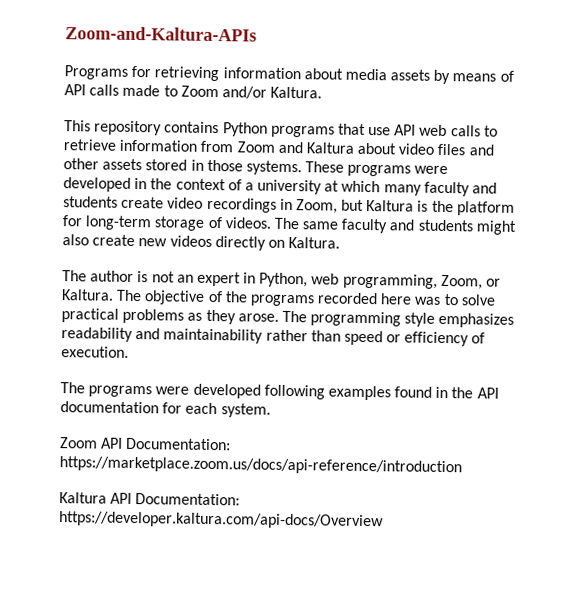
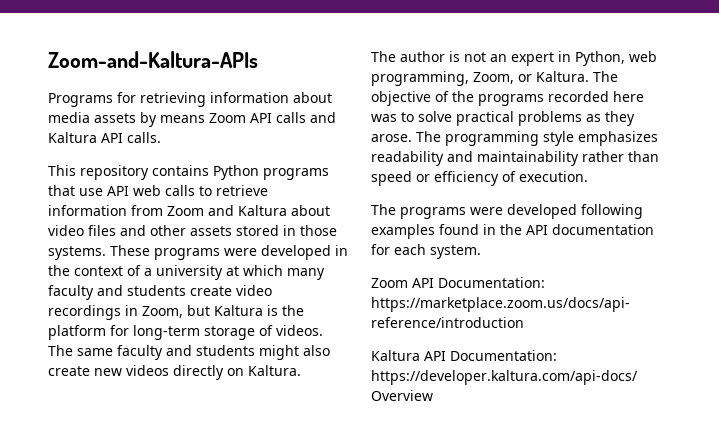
[499,70,514,82] of -> [209,113,246,123] Zoom
[122,84,323,99] made to Zoom and/or Kaltura. -> [310,112,336,123] [48,132,161,143] and Kaltura API calls.

